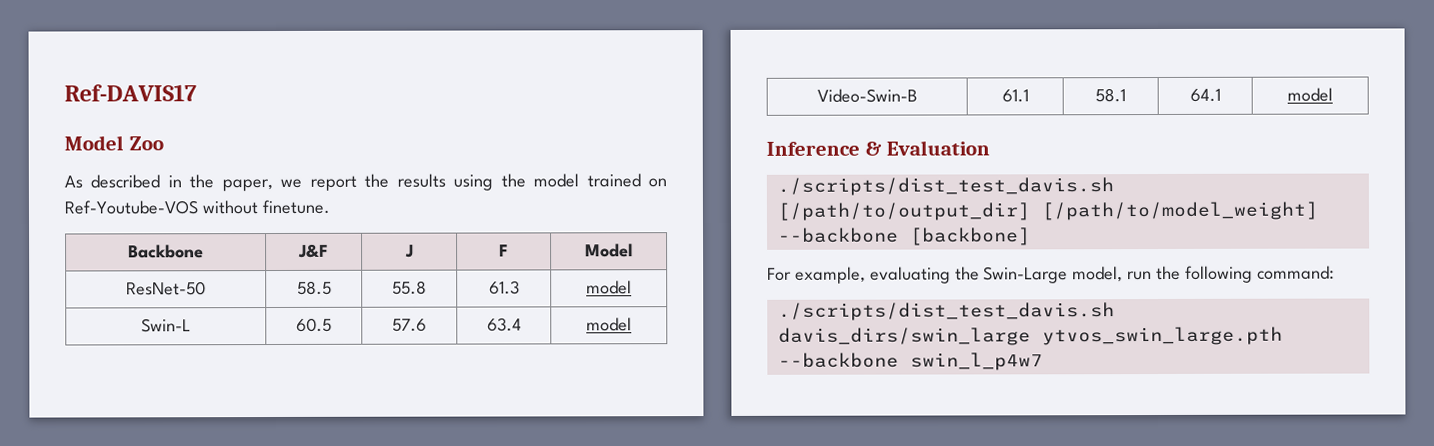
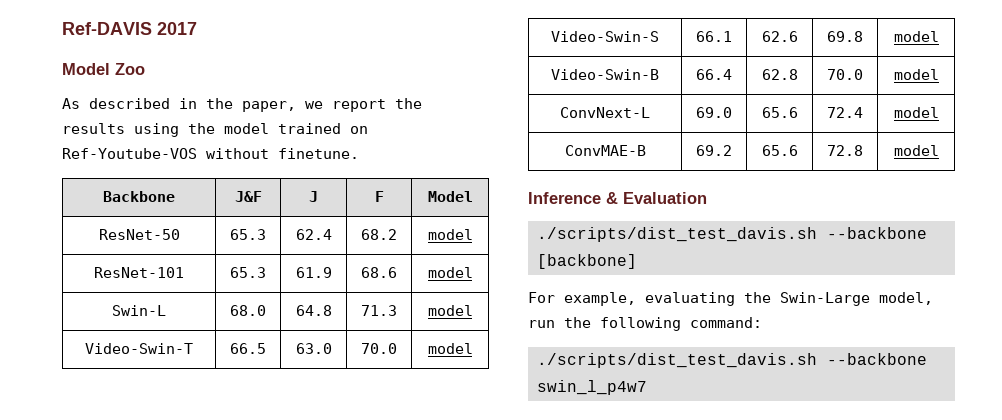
[64,84,197,102] Ref-DAVIS17 -> [62,22,197,35] Ref-DAVIS 2017
[296,280,332,295] [392,280,427,295] [488,280,520,295] [586,280,632,295] [141,318,191,333] [296,317,332,332] [392,318,427,332] [486,317,522,332] [586,317,632,332] [816,88,918,103] [1001,89,1029,103] [1095,88,1126,103] [1189,88,1221,102] 58.5 | 55.8 | 61.3 | model // Swin-L | 60.5 | 57.6 | 63.4 | model // Video-Swin-B | 61.1 | 58.1 | 64.1 -> [230,229,266,240] [295,229,332,240] [361,229,397,240] [427,229,473,240] [94,267,184,278] [230,267,266,278] [295,267,332,278] [361,267,397,278] [427,267,473,278] [112,305,166,316] [230,305,266,316] [295,305,332,316] [361,305,397,316] [427,305,473,316] [85,343,193,354] [230,343,266,354] [295,343,332,354] [361,343,397,354] [427,343,473,354] [551,31,659,42] [696,31,732,42] [761,31,798,42] [827,31,863,42] [893,31,939,42] [551,69,659,80] [696,69,732,80] [761,69,798,80] [827,69,863,80] [893,69,939,80] [560,107,650,118] [696,107,732,118] [761,107,798,118] [827,107,863,118] [893,107,939,118] [564,145,646,156] [696,145,732,156] [761,145,798,156] [827,145,863,156] 65.3 | 62.4 | 68.2 | model // ResNet-101 | 65.3 | 61.9 | 68.6 | model // Swin-L | 68.0 | 64.8 | 71.3 | model // Video-Swin-T | 66.5 | 63.0 | 70.0 | model // Video-Swin-S | 66.1 | 62.6 | 69.8 | model // Video-Swin-B | 66.4 | 62.8 | 70.0 | model // ConvNext-L | 69.0 | 65.6 | 72.4 | model // ConvMAE-B | 69.2 | 65.6 | 72.8
[776,201,1318,221] [/path/to/output_dir] [/path/to/model_weight] -> (817, 234) none
[777,326,1283,346] davis_dirs/swin_large ytvos_swin_large.pth -> (817, 360) none

